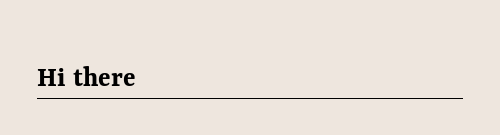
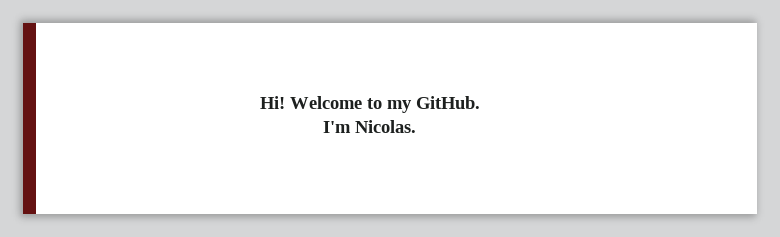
[37,66,136,86] Hi there -> [259,96,480,113] [323,120,416,133] Hi! Welcome to my GitHub. // I'm Nicolas.

